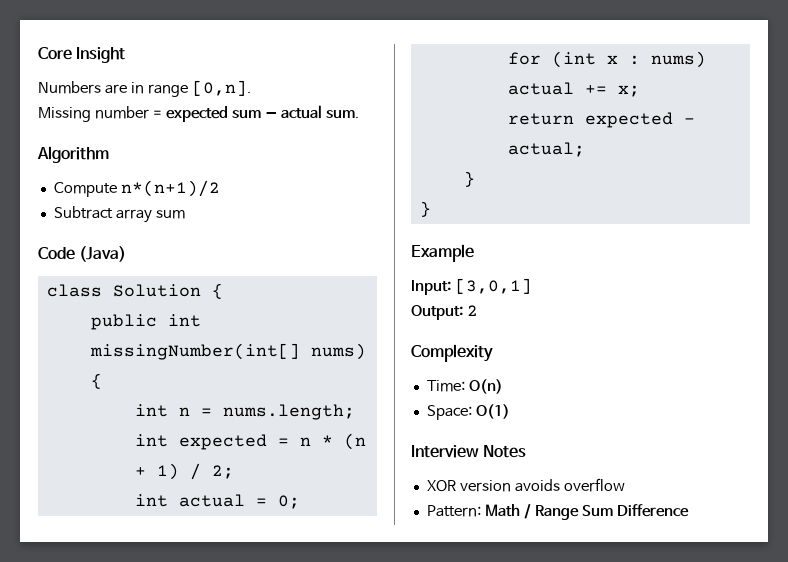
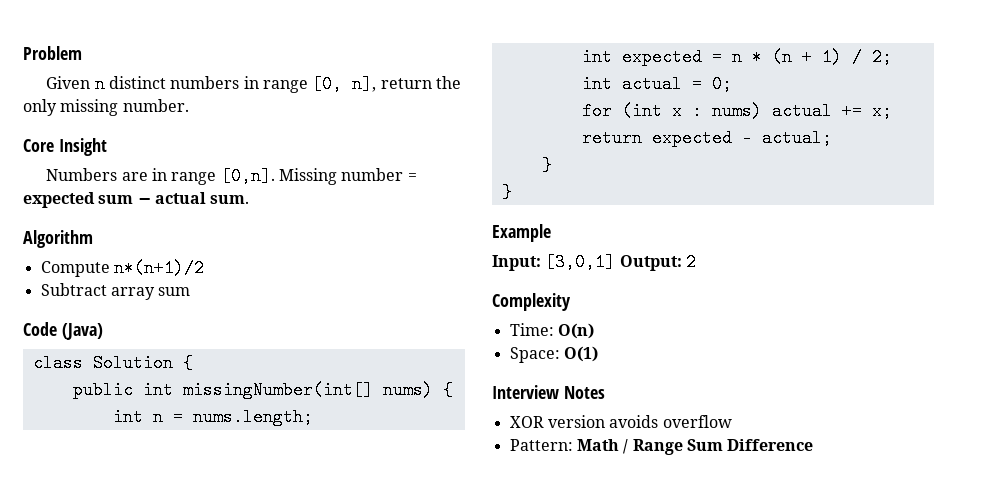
(38, 53) none -> [23,46,82,60] [46,75,461,93] [23,99,189,116] Problem // Given n distinct numbers in range [0, n], return the only missing number. //
(251, 88) // -> (275, 176) none
(532, 286) // -> (616, 262) none

